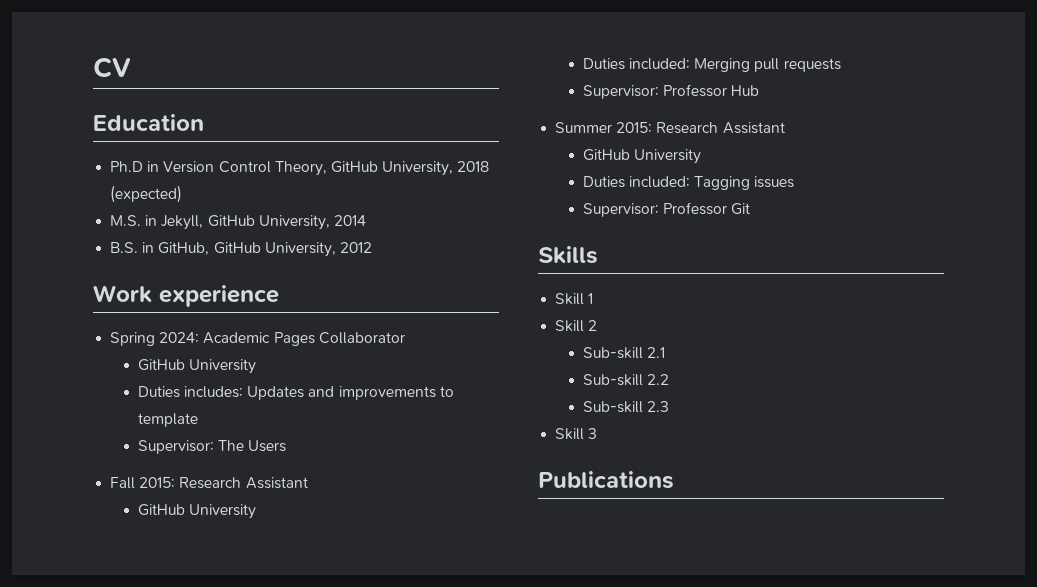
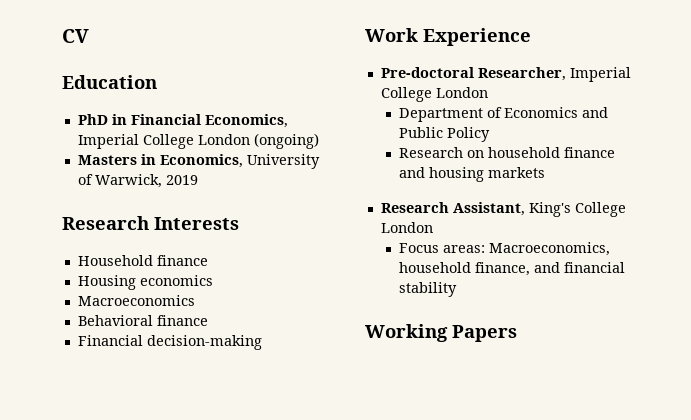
[110,161,490,176] [110,185,183,203] [110,215,366,230] [110,242,372,257] [93,285,279,307] [110,332,405,346] [137,359,256,374] [137,386,454,400] [137,413,198,427] [137,440,287,454] [110,477,308,489] [137,504,256,519] [582,58,841,72] [582,84,760,99] [555,122,785,134] [582,149,701,164] [582,176,795,190] [582,202,751,217] [538,246,598,264] [555,293,594,305] [555,320,598,332] [582,347,665,359] [582,374,669,386] [582,401,669,413] [555,428,598,440] [538,471,674,489] Ph.D in Version Control Theory, GitHub University, 2018 (expected) // M.S. in Jekyll, GitHub University, 2014 // B.S. in GitHub, GitHub University, 2012 // Work experience // Spring 2024: Academic Pages Collaborator // GitHub University // Duties includes: Updates and improvements to template // Supervisor: The Users // Fall 2015: Research Assistant // GitHub University // Duties included: Merging pull requests // Supervisor: Professor Hub // Summer 2015: Research Assistant // GitHub University // Duties included: Tagging issues // Supervisor: Professor Git // Skills // Skill 1 // Skill 2 // Sub-skill 2.1 // Sub-skill 2.2 // Sub-skill 2.3 // Skill 3 // Publications -> [77,114,288,128] [77,133,319,149] [77,154,320,169] [77,174,198,188] [62,216,239,230] [77,255,208,266] [77,275,213,290] [77,295,195,306] [77,315,208,326] [77,335,262,350] [365,28,531,46] [380,67,631,82] [380,87,488,102] [398,107,608,122] [398,127,490,142] [398,147,615,158] [398,167,545,182] [380,202,626,217] [380,222,433,233] [398,242,610,256] [398,262,625,276] [398,282,457,297] [365,324,517,342] PhD in Financial Economics, Imperial College London (ongoing) // Masters in Economics, University of Warwick, 2019 // Research Interests // Household finance // Housing economics // Macroeconomics // Behavioral finance // Financial decision-making // Work Experience // Pre-doctoral Researcher, Imperial College London // Department of Economics and Public Policy // Research on household finance and housing markets // Research Assistant, King's College London // Focus areas: Macroeconomics, household finance, and financial stability // Working Papers

